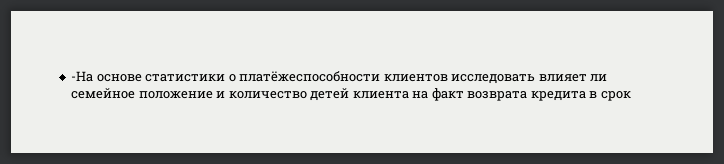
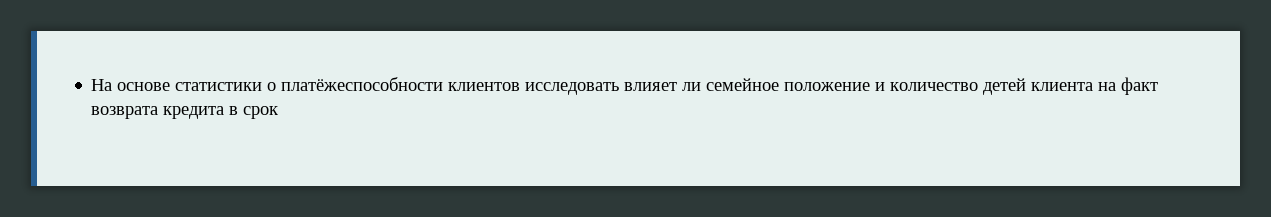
[71,71,94,82] -На -> [91,79,113,91] На

